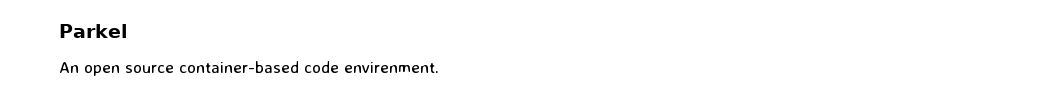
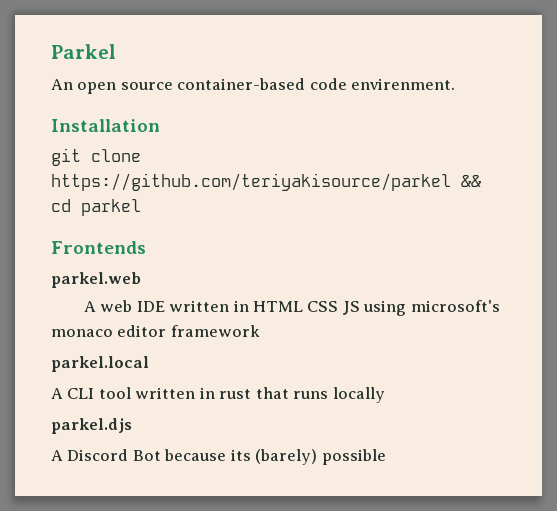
(439, 67) none -> [51,119,160,132] [51,148,141,166] [51,173,481,191] [51,199,141,216] [51,241,146,254] [51,272,141,288] [83,300,500,316] [51,325,260,337] [51,356,149,372] [51,387,385,403] [51,418,132,434] [51,449,386,465] // Installation // git clone https://github.com/teriyakisource/parkel && cd parkel // Frontends // parkel.web // A web IDE written in HTML CSS JS using microsoft's monaco editor framework // parkel.local // A CLI tool written in rust that runs locally // parkel.djs // A Discord Bot because its (barely) possible

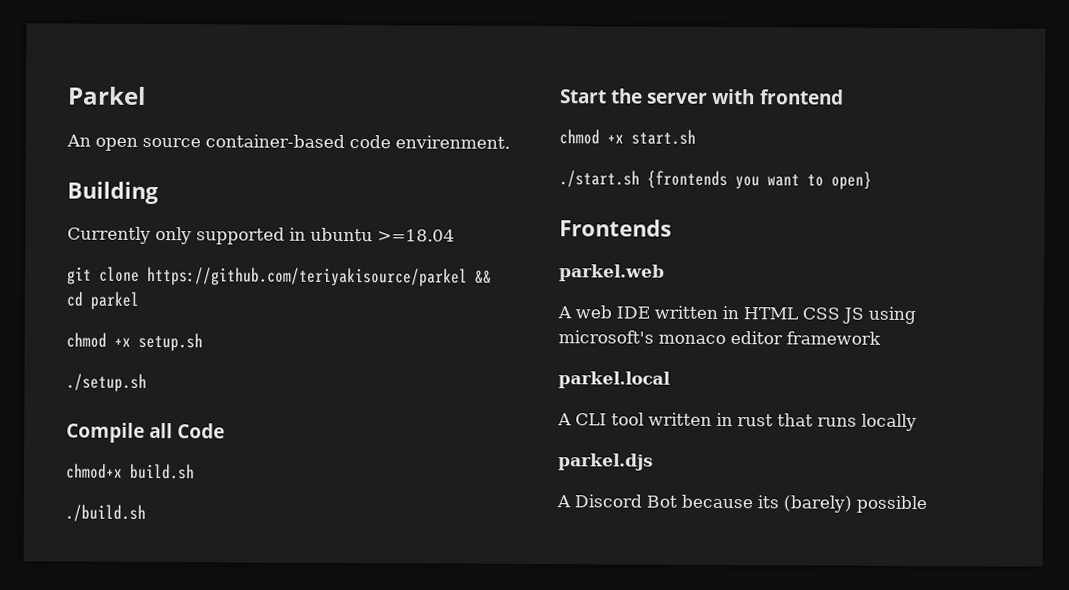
[51,119,160,132] Installation -> [67,181,159,205] [67,226,455,245] Building // Currently only supported in ubuntu >=18.04
(141, 207) none -> [66,332,203,352] [66,373,147,392] [66,422,226,443] [66,463,195,480] [65,504,146,522] [560,88,844,105] [559,129,696,145] [559,170,872,190] // chmod +x setup.sh // ./setup.sh // Compile all Code // chmod+x build.sh // ./build.sh // Start the server with frontend // chmod +x start.sh // ./start.sh {frontends you want to open}

